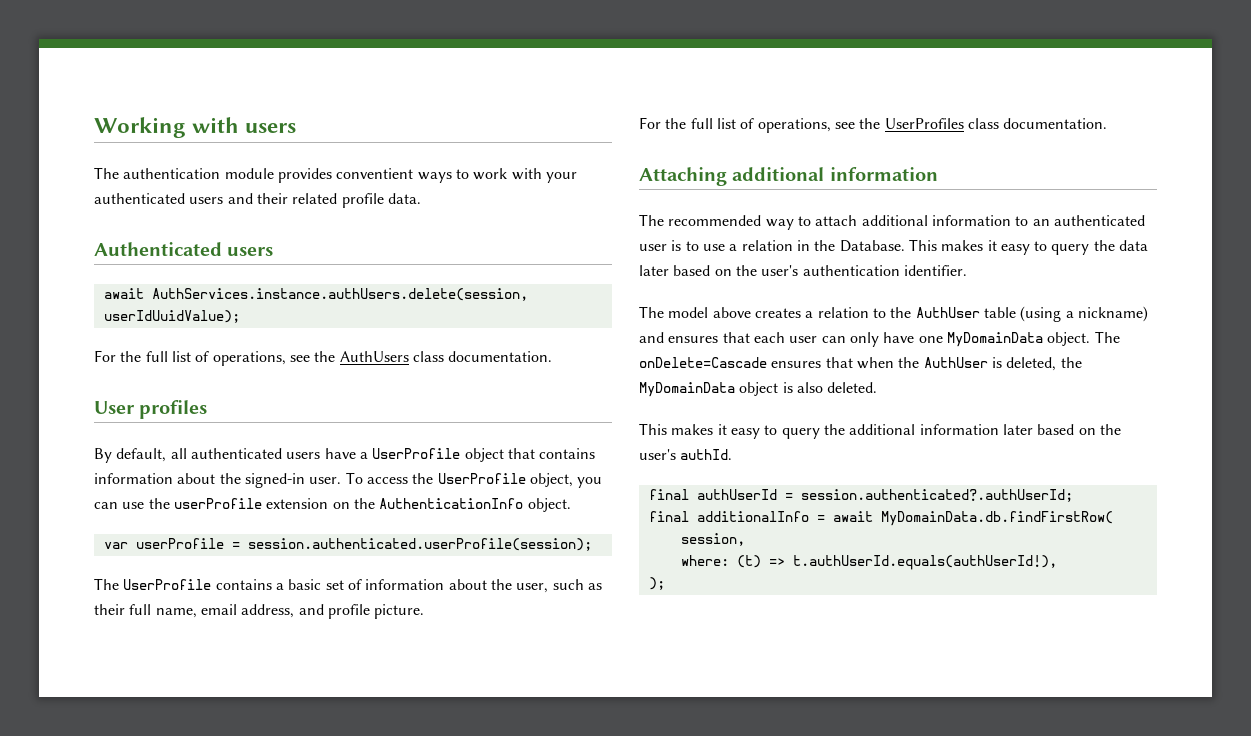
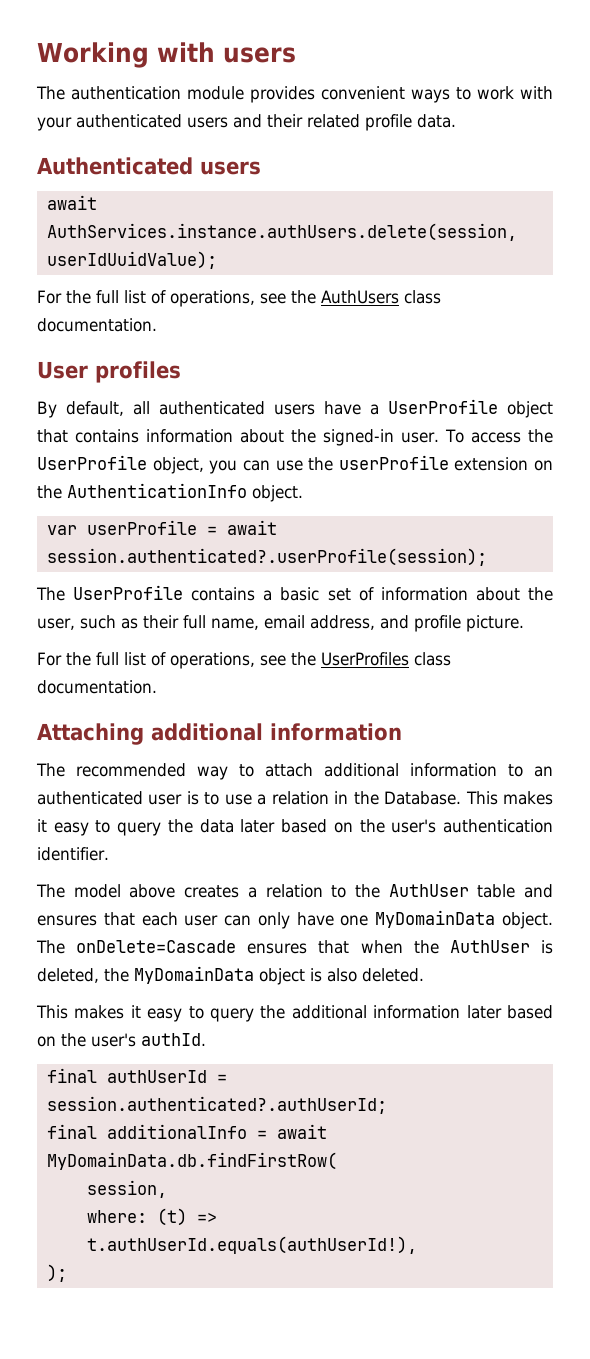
[336,168,414,179] conventient -> [321,86,405,100] convenient
[247,538,592,551] session.authenticated.userProfile(session); -> [226,520,277,535] [46,548,487,566] await session.authenticated?.userProfile(session);
[1020,306,1148,322] (using a nickname) -> (516, 891) none

